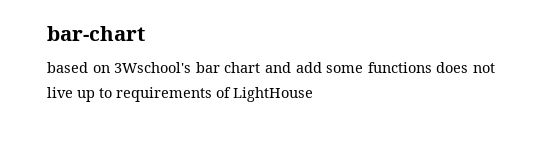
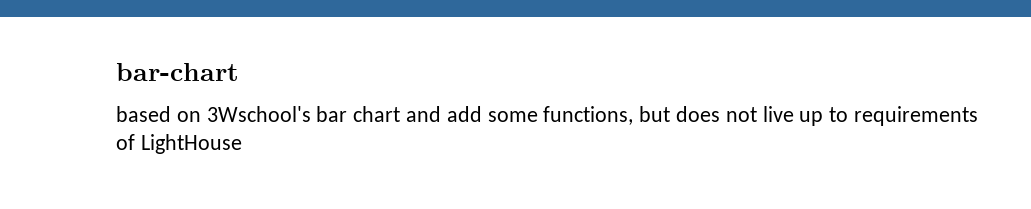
[367,62,432,73] functions -> [543,106,671,125] functions, but

